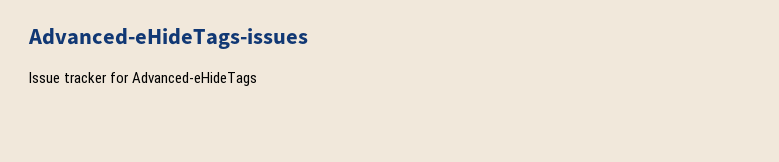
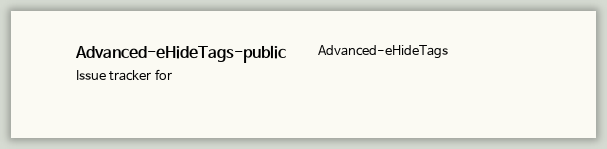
[28,28,308,49] Advanced-eHideTags-issues -> [75,45,286,63] Advanced-eHideTags-public

